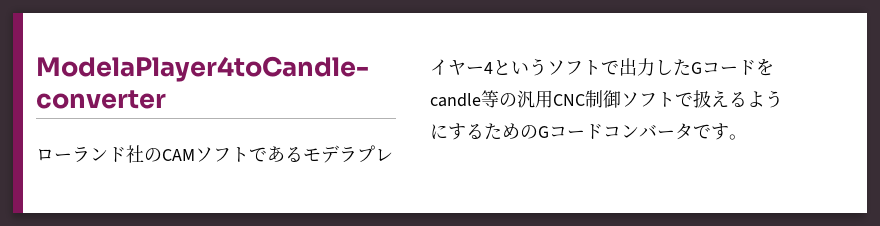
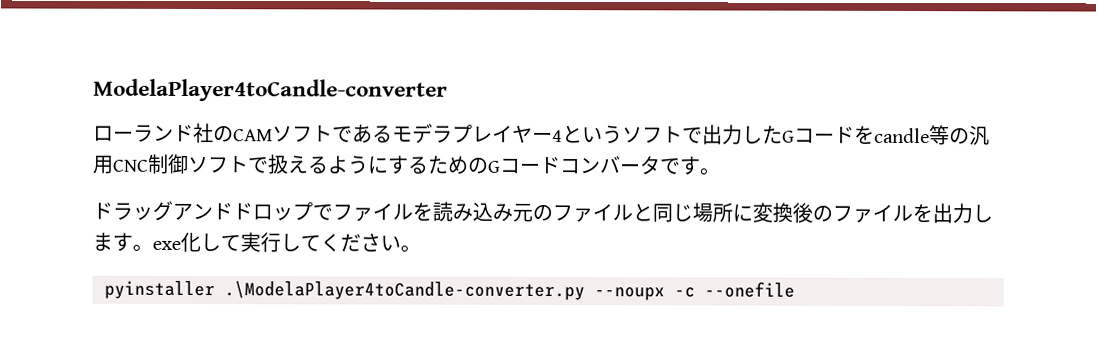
(747, 137) none -> [92,200,993,224] [92,231,421,253] [104,280,795,301] // ドラッグアンドドロップでファイルを読み込み元のファイルと同じ場所に変換後のファイルを出力します。exe化して実行してください。 // pyinstaller .\ModelaPlayer4toCandle-converter.py --noupx -c --onefile

